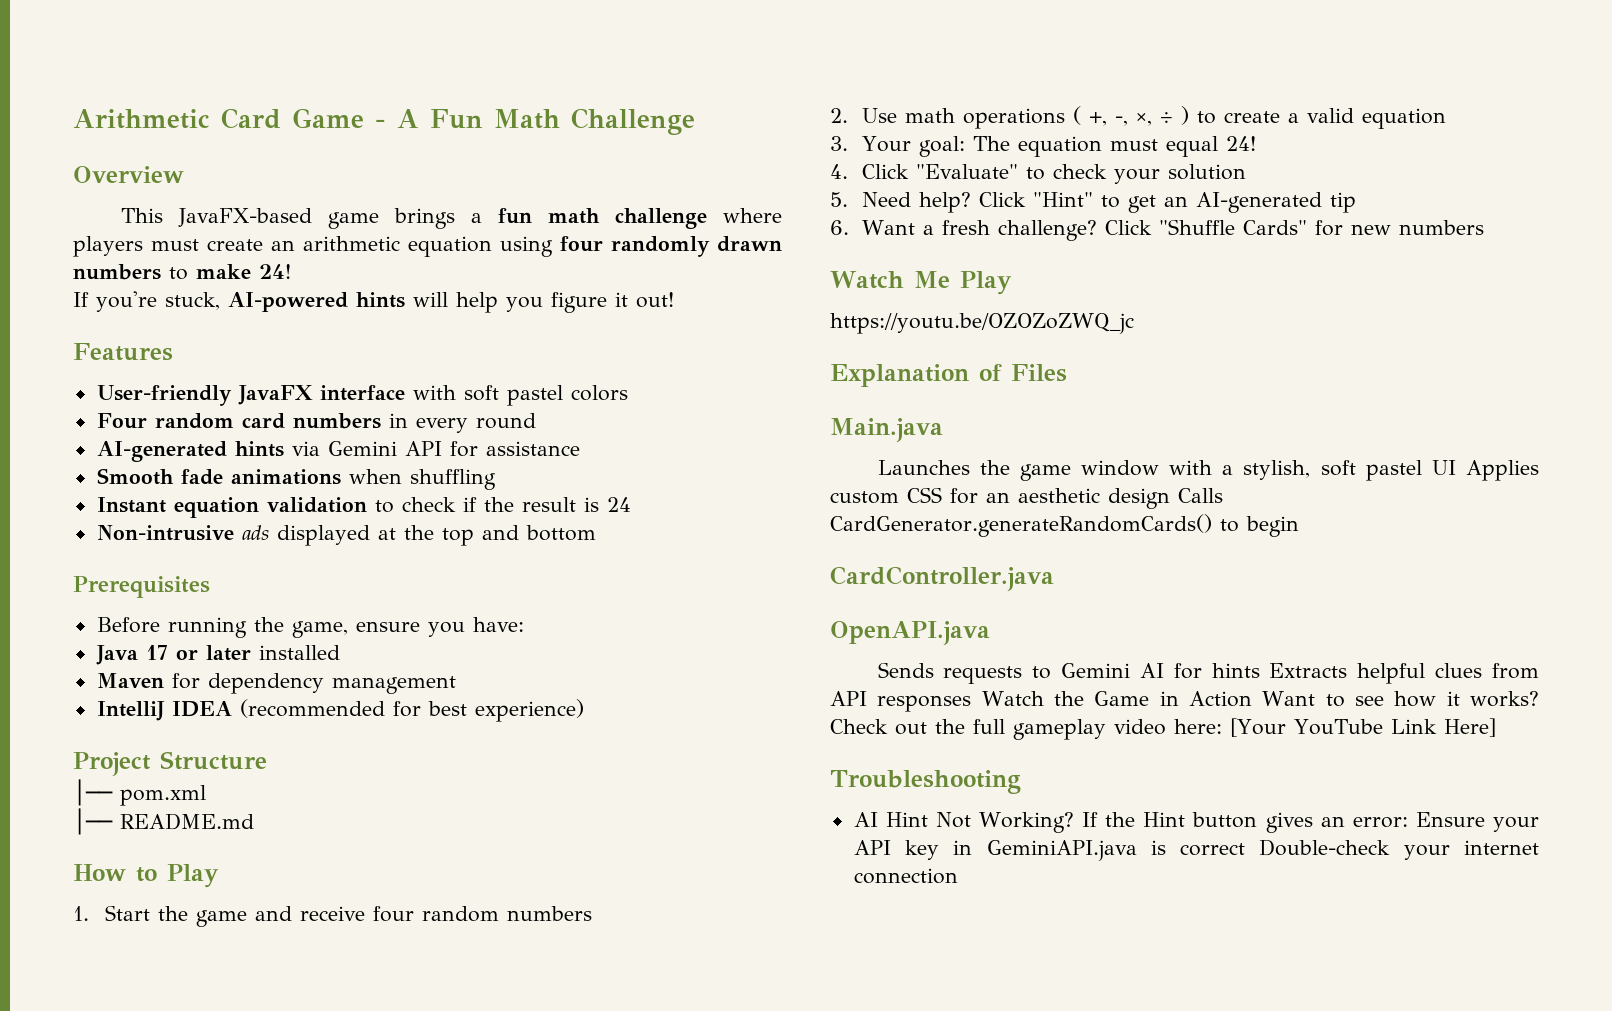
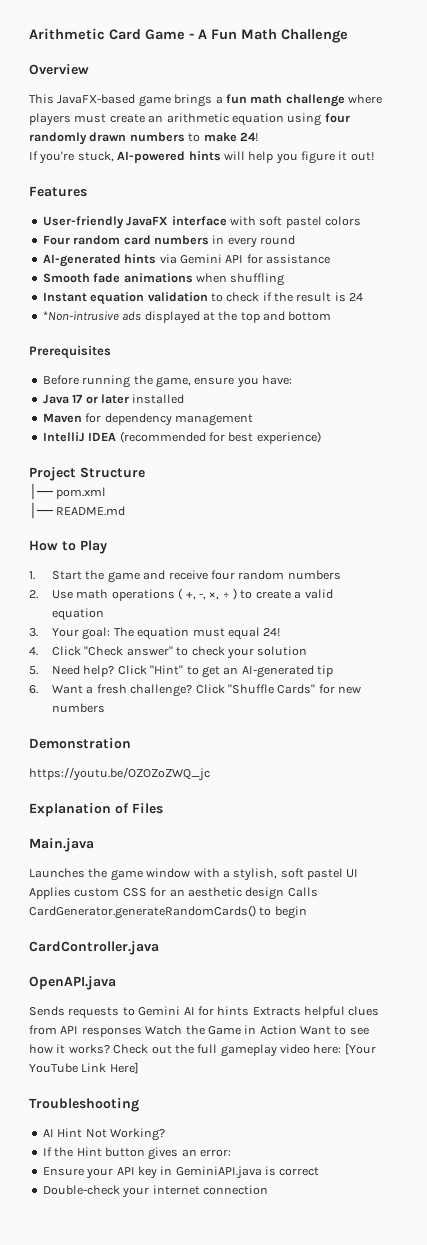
[96,525,234,541] Non-intrusive -> [42,311,119,321] *Non-intrusive
[915,164,1018,179] "Evaluate" -> [84,646,173,656] "Check answer"
[830,271,1012,295] Watch Me Play -> [29,738,131,749] Demonstration
(1074, 822) none -> (165, 1134) //
(1408, 822) none -> (231, 1153) //
(1246, 849) none -> (320, 1171) //

